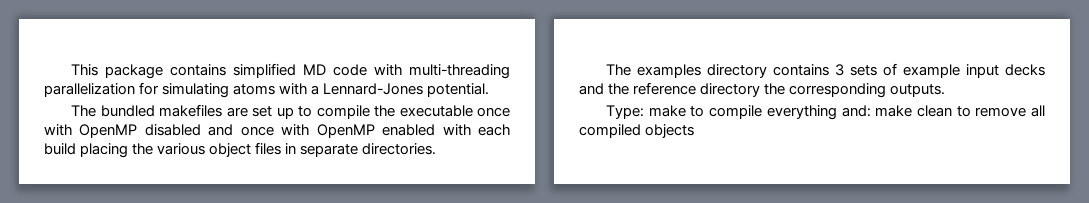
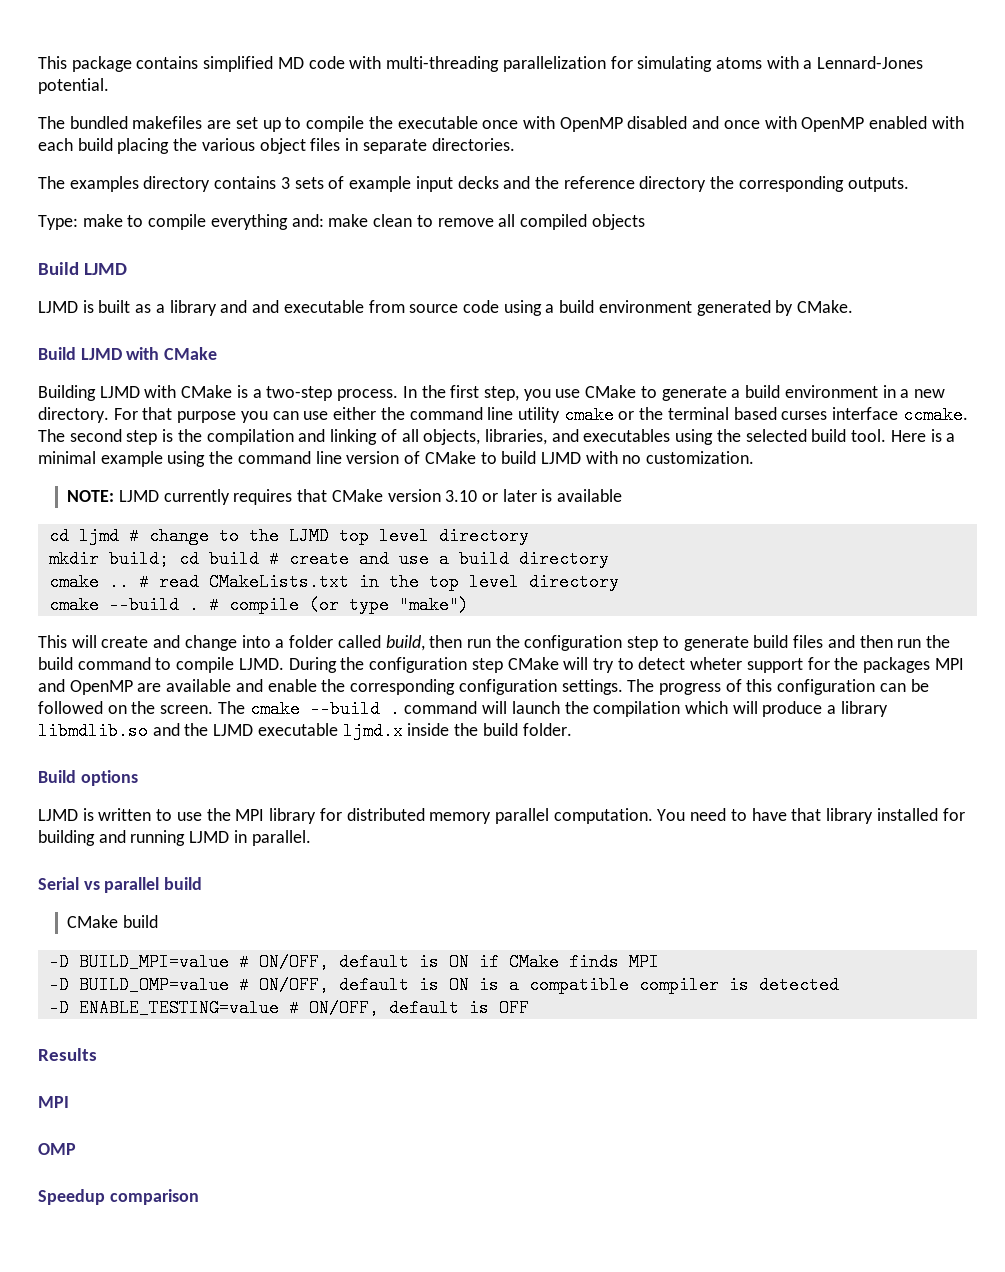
(695, 131) none -> [38,262,128,275] [38,300,854,316] [38,347,218,360] [38,385,945,401] [38,406,968,424] [38,429,956,445] [38,451,755,467] [67,489,623,505] [48,527,529,545] [48,550,609,568] [48,573,619,591] [48,596,469,614] [38,635,950,651] [38,657,964,673] [38,679,929,695] [38,700,888,718] [38,722,572,740] [38,770,138,786] [38,808,965,824] [38,830,311,846] [38,877,203,893] [67,915,158,928] [48,953,659,971] [48,976,839,994] [48,999,529,1017] [38,1048,97,1061] [38,1096,69,1108] [38,1143,76,1155] [38,1189,199,1205] // Build LJMD // LJMD is built as a library and and executable from source code using a build environment generated by CMake. // Build LJMD with CMake // Building LJMD with CMake is a two-step process. In the first step, you use CMake to generate a build environment in a new directory. For that purpose you can use either the command line utility cmake or the terminal based curses interface ccmake. The second step is the compilation and linking of all objects, libraries, and executables using the selected build tool. Here is a minimal example using the command line version of CMake to build LJMD with no customization. // NOTE: LJMD currently requires that CMake version 3.10 or later is available // cd ljmd # change to the LJMD top level directory // mkdir build; cd build # create and use a build directory // cmake .. # read CMakeLists.txt in the top level directory // cmake --build . # compile (or type "make") // This will create and change into a folder called build, then run the configuration step to generate build files and then run the build command to compile LJMD. During the configuration step CMake will try to detect wheter support for the packages MPI and OpenMP are available and enable the corresponding configuration settings. The progress of this configuration can be followed on the screen. The cmake --build . command will launch the compilation which will produce a library libmdlib.so and the LJMD executable ljmd.x inside the build folder. // Build options // LJMD is written to use the MPI library for distributed memory parallel computation. You need to have that library installed for building and running LJMD in parallel. // Serial vs parallel build // CMake build // -D BUILD_MPI=value # ON/OFF, default is ON if CMake finds MPI // -D BUILD_OMP=value # ON/OFF, default is ON is a compatible compiler is detected // -D ENABLE_TESTING=value # ON/OFF, default is OFF // Results // MPI // OMP // Speedup comparison

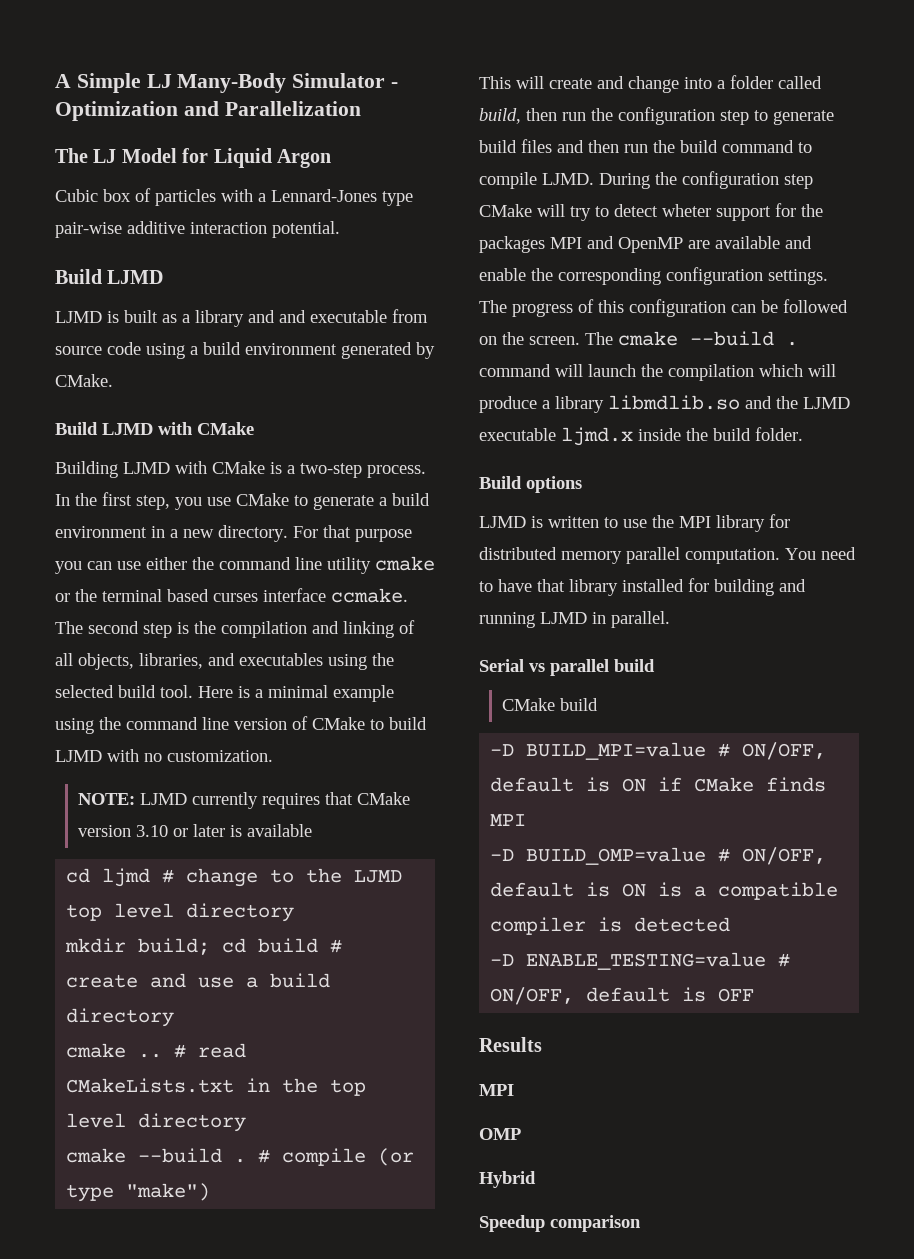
[38,56,924,72] [38,78,109,94] [38,116,964,132] [38,138,515,154] [38,176,909,192] [38,214,645,230] This package contains simplified MD code with multi-threading parallelization for simulating atoms with a Lennard-Jones potential. // The bundled makefiles are set up to compile the executable once with OpenMP disabled and once with OpenMP enabled with each build placing the various object files in separate directories. // The examples directory contains 3 sets of example input decks and the reference directory the corresponding outputs. // Type: make to compile everything and: make clean to remove all compiled objects -> [55,73,399,93] [55,101,361,121] [55,148,331,168] [55,188,413,206] [55,221,340,238] A Simple LJ Many-Body Simulator - Optimization and Parallelization // The LJ Model for Liquid Argon // Cubic box of particles with a Lennard-Jones type pair-wise additive interaction potential.
(76, 1149) none -> [479,1171,536,1188] // Hybrid

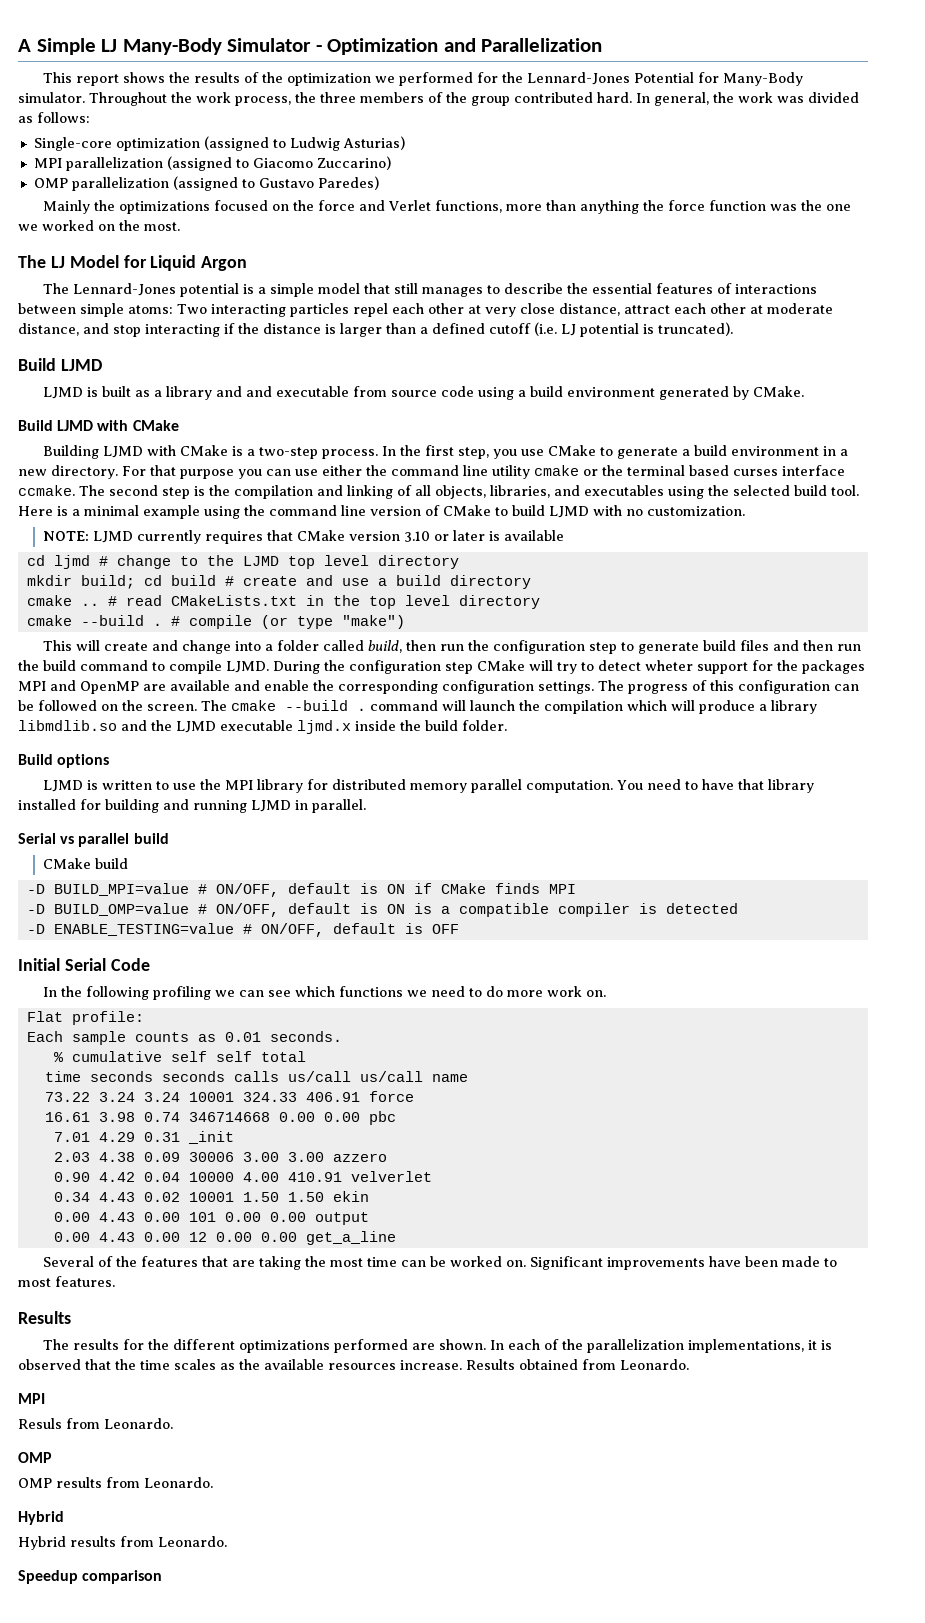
(361, 108) none -> [43,72,804,86] [18,92,859,106] [18,112,90,123] [33,136,405,151] [33,156,391,171] [33,176,379,191] [43,200,852,214] [18,220,180,231] // This report shows the results of the optimization we performed for the Lennard-Jones Potential for Many-Body simulator. Throughout the work process, the three members of the group contributed hard. In general, the work was divided as follows: // Single-core optimization (assigned to Ludwig Asturias) // MPI parallelization (assigned to Giacomo Zuccarino) // OMP parallelization (assigned to Gustavo Paredes) // Mainly the optimizations focused on the force and Verlet functions, more than anything the force function was the one we worked on the most.
[55,188,413,206] [55,221,340,238] Cubic box of particles with a Lennard-Jones type pair-wise additive interaction potential. -> [43,283,818,297] [18,303,833,317] [18,322,733,337] The Lennard-Jones potential is a simple model that still manages to describe the essential features of interactions between simple atoms: Two interacting particles repel each other at very close distance, attract each other at moderate distance, and stop interacting if the distance is larger than a defined cutoff (i.e. LJ potential is truncated).
[479,1037,542,1052] [479,1084,514,1096] [479,1128,521,1140] [479,1171,536,1188] Results // MPI // OMP // Hybrid -> [18,958,150,971] [43,986,607,1000] [26,1011,144,1025] [26,1031,342,1045] [53,1051,306,1062] [44,1071,468,1082] [44,1091,414,1102] [44,1111,396,1125] [53,1131,234,1144] [53,1152,387,1162] [53,1171,432,1182] [53,1191,369,1202] [53,1212,369,1225] [53,1231,396,1245] [43,1256,838,1270] [18,1276,115,1287] [18,1311,71,1324] [43,1339,833,1353] [18,1359,689,1370] [18,1393,45,1404] [18,1418,173,1429] [18,1452,52,1463] [18,1477,213,1488] [18,1511,64,1525] [18,1536,227,1550] Initial Serial Code // In the following profiling we can see which functions we need to do more work on. // Flat profile: // Each sample counts as 0.01 seconds. // % cumulative self self total // time seconds seconds calls us/call us/call name // 73.22 3.24 3.24 10001 324.33 406.91 force // 16.61 3.98 0.74 346714668 0.00 0.00 pbc // 7.01 4.29 0.31 _init // 2.03 4.38 0.09 30006 3.00 3.00 azzero // 0.90 4.42 0.04 10000 4.00 410.91 velverlet // 0.34 4.43 0.02 10001 1.50 1.50 ekin // 0.00 4.43 0.00 101 0.00 0.00 output // 0.00 4.43 0.00 12 0.00 0.00 get_a_line // Several of the features that are taking the most time can be worked on. Significant improvements have been made to most features. // Results // The results for the different optimizations performed are shown. In each of the parallelization implementations, it is observed that the time scales as the available resources increase. Results obtained from Leonardo. // MPI // Resuls from Leonardo. // OMP // OMP results from Leonardo. // Hybrid // Hybrid results from Leonardo.

